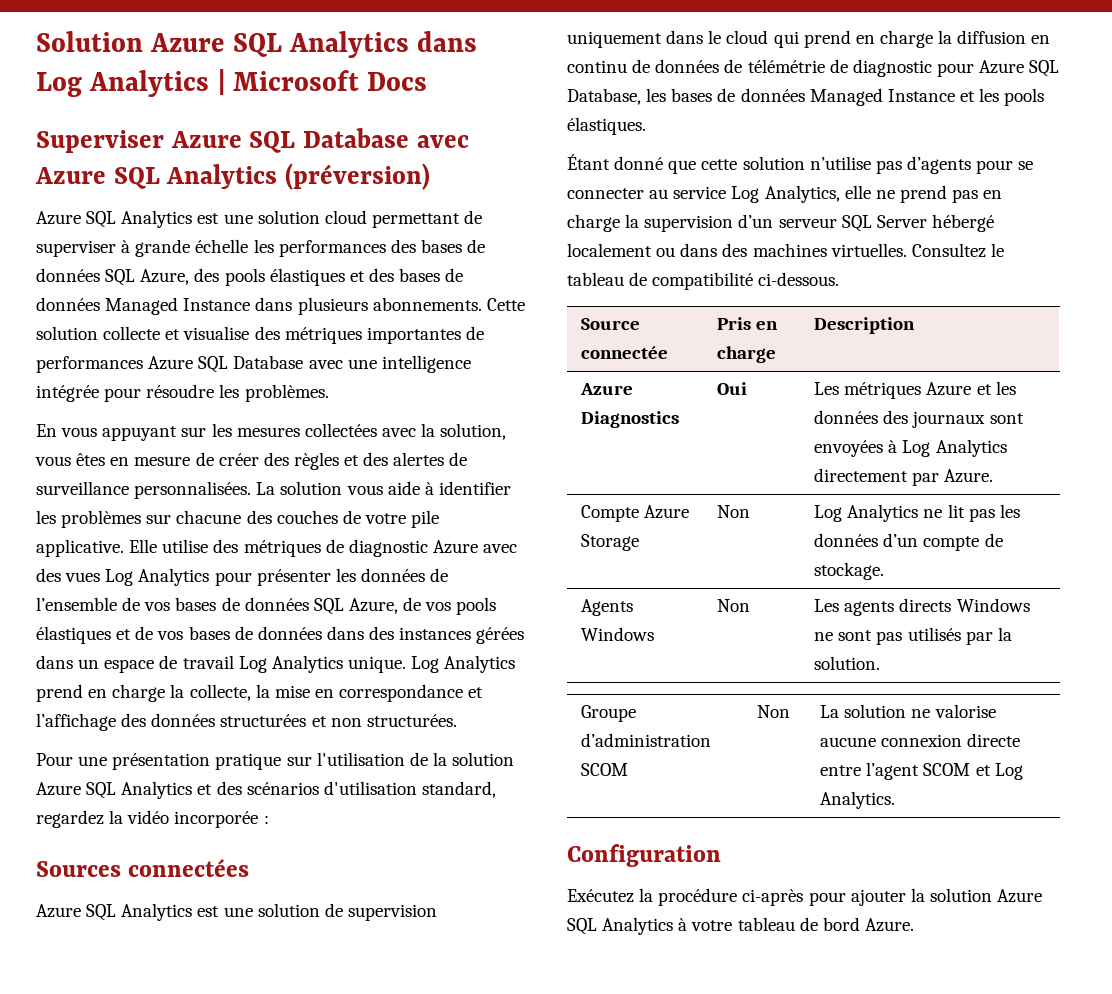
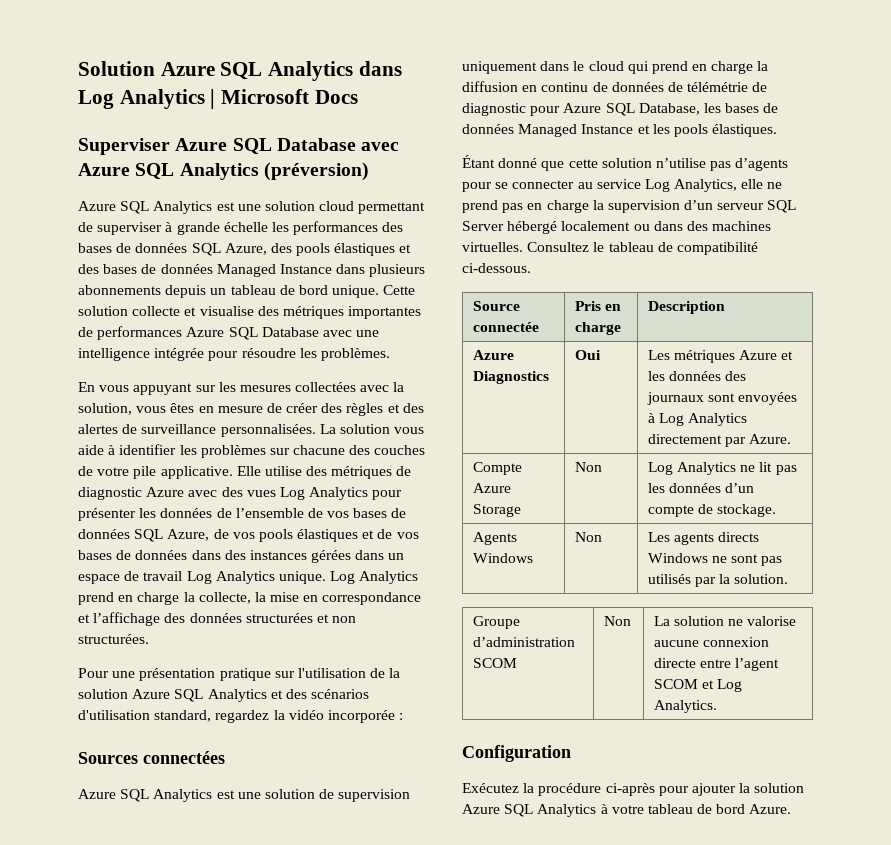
[372,297,482,311] abonnements. -> [78,285,380,298] abonnements depuis un tableau de bord unique.

